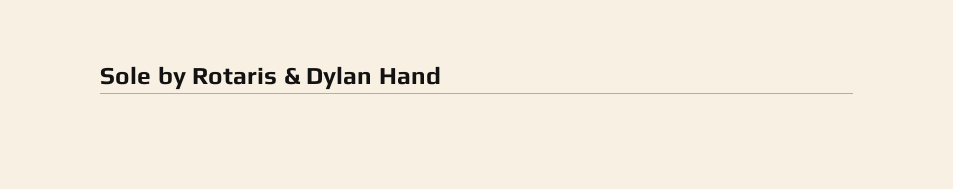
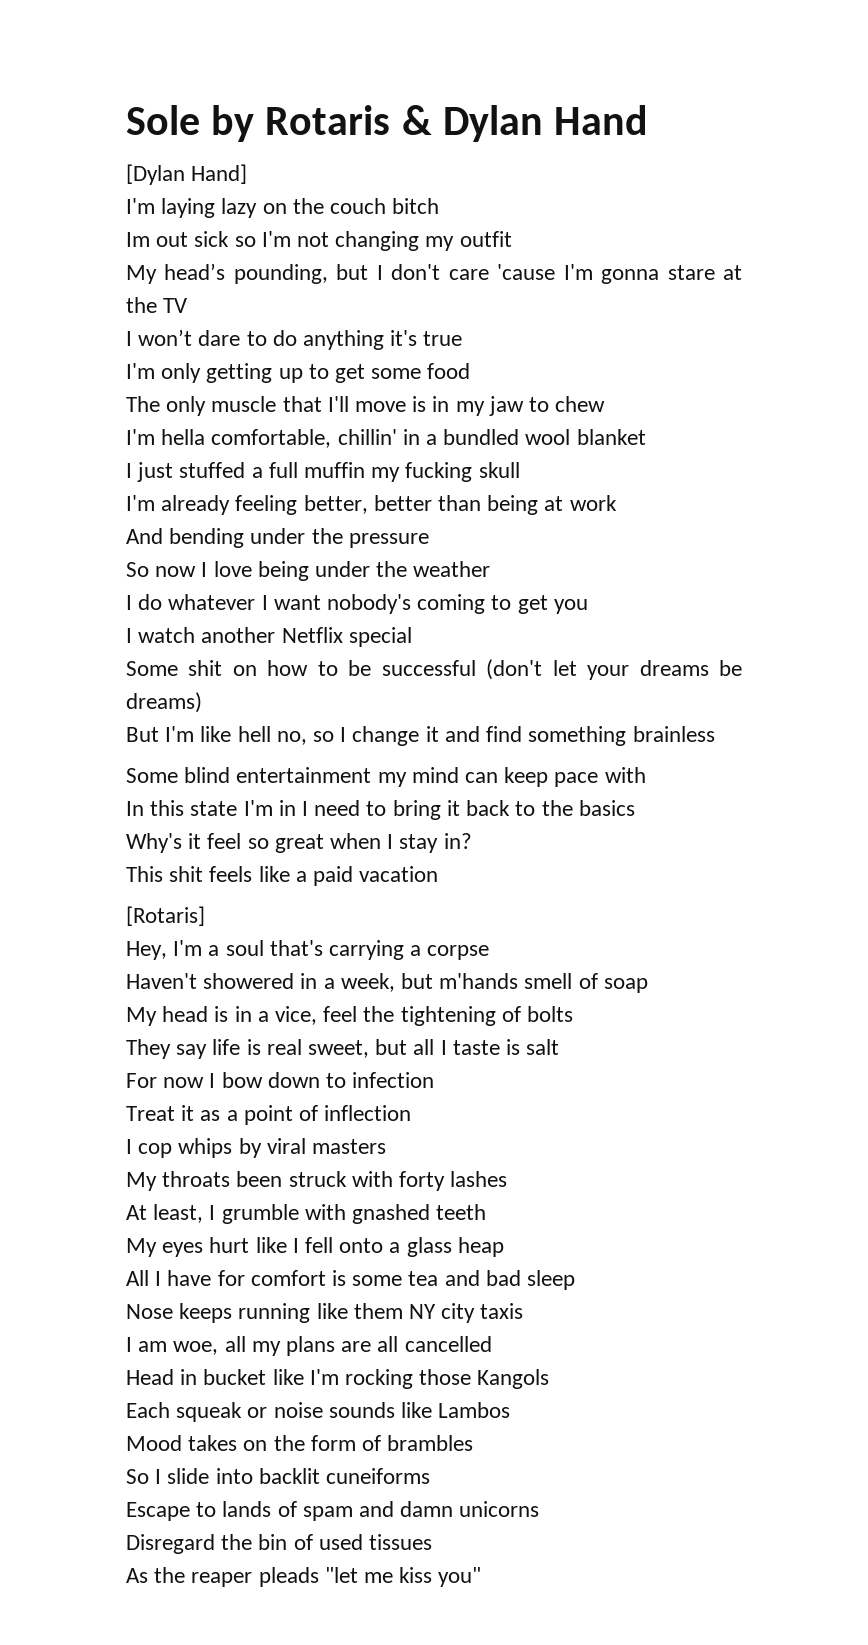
(442, 75) none -> [126,164,248,185] [126,198,440,218] [126,231,512,251] [126,263,742,284] [126,297,188,313] [126,329,463,350] [126,363,471,383] [126,396,606,416] [126,429,646,448] [126,462,520,482] [126,495,617,515] [126,528,429,548] [126,561,491,581] [126,594,588,614] [126,627,412,647] [126,659,742,680] [126,692,202,713] [126,726,715,746] [126,767,646,787] [126,800,635,820] [126,833,472,853] [126,866,439,886] [126,906,205,926] [126,940,490,960] [126,973,648,993] [126,1006,574,1026] [126,1039,560,1059] [126,1072,435,1088] [126,1105,412,1125] [126,1138,387,1158] [126,1171,508,1191] [126,1204,487,1224] [126,1237,504,1257] [126,1270,576,1290] [126,1303,524,1323] [126,1336,492,1356] [126,1369,550,1389] [126,1402,511,1422] [126,1435,474,1451] [126,1468,431,1484] [126,1501,540,1521] [126,1534,433,1554] [126,1567,482,1587] // [Dylan Hand] // I'm laying lazy on the couch bitch // Im out sick so I'm not changing my outfit // My head’s pounding, but I don't care 'cause I'm gonna stare at the TV // I won’t dare to do anything it's true // I'm only getting up to get some food // The only muscle that I'll move is in my jaw to chew // I'm hella comfortable, chillin' in a bundled wool blanket // I just stuffed a full muffin my fucking skull // I'm already feeling better, better than being at work // And bending under the pressure // So now I love being under the weather // I do whatever I want nobody's coming to get you // I watch another Netflix spеcial // Some shit on how to be successful (don't lеt your dreams be dreams) // But I'm like hell no, so I change it and find something brainless // Some blind entertainment my mind can keep pace with // In this state I'm in I need to bring it back to the basics // Why's it feel so great when I stay in? // This shit feels like a paid vacation // [Rotaris] // Hey, I'm a soul that's carrying a corpse // Haven't showered in a week, but m'hands smell of soap // My head is in a vice, feel the tightening of bolts // They say life is real sweet, but all I taste is salt // For now I bow down to infection // Treat it as a point of inflection // I cop whips by viral masters // My throats been struck with forty lashes // At least, I grumble with gnashed teeth // My eyes hurt like I fell onto a glass heap // All I have for comfort is some tea and bad sleep // Nose keeps running like them NY city taxis // I am woe, all my plans are all cancelled // Head in bucket like I'm rocking those Kangols // Each squeak or noise sounds like Lambos // Mood takes on the form of brambles // So I slide into backlit cuneiforms // Escape to lands of spam and damn unicorns // Disregard the bin of used tissues // As the reaper pleads "let me kiss you"

